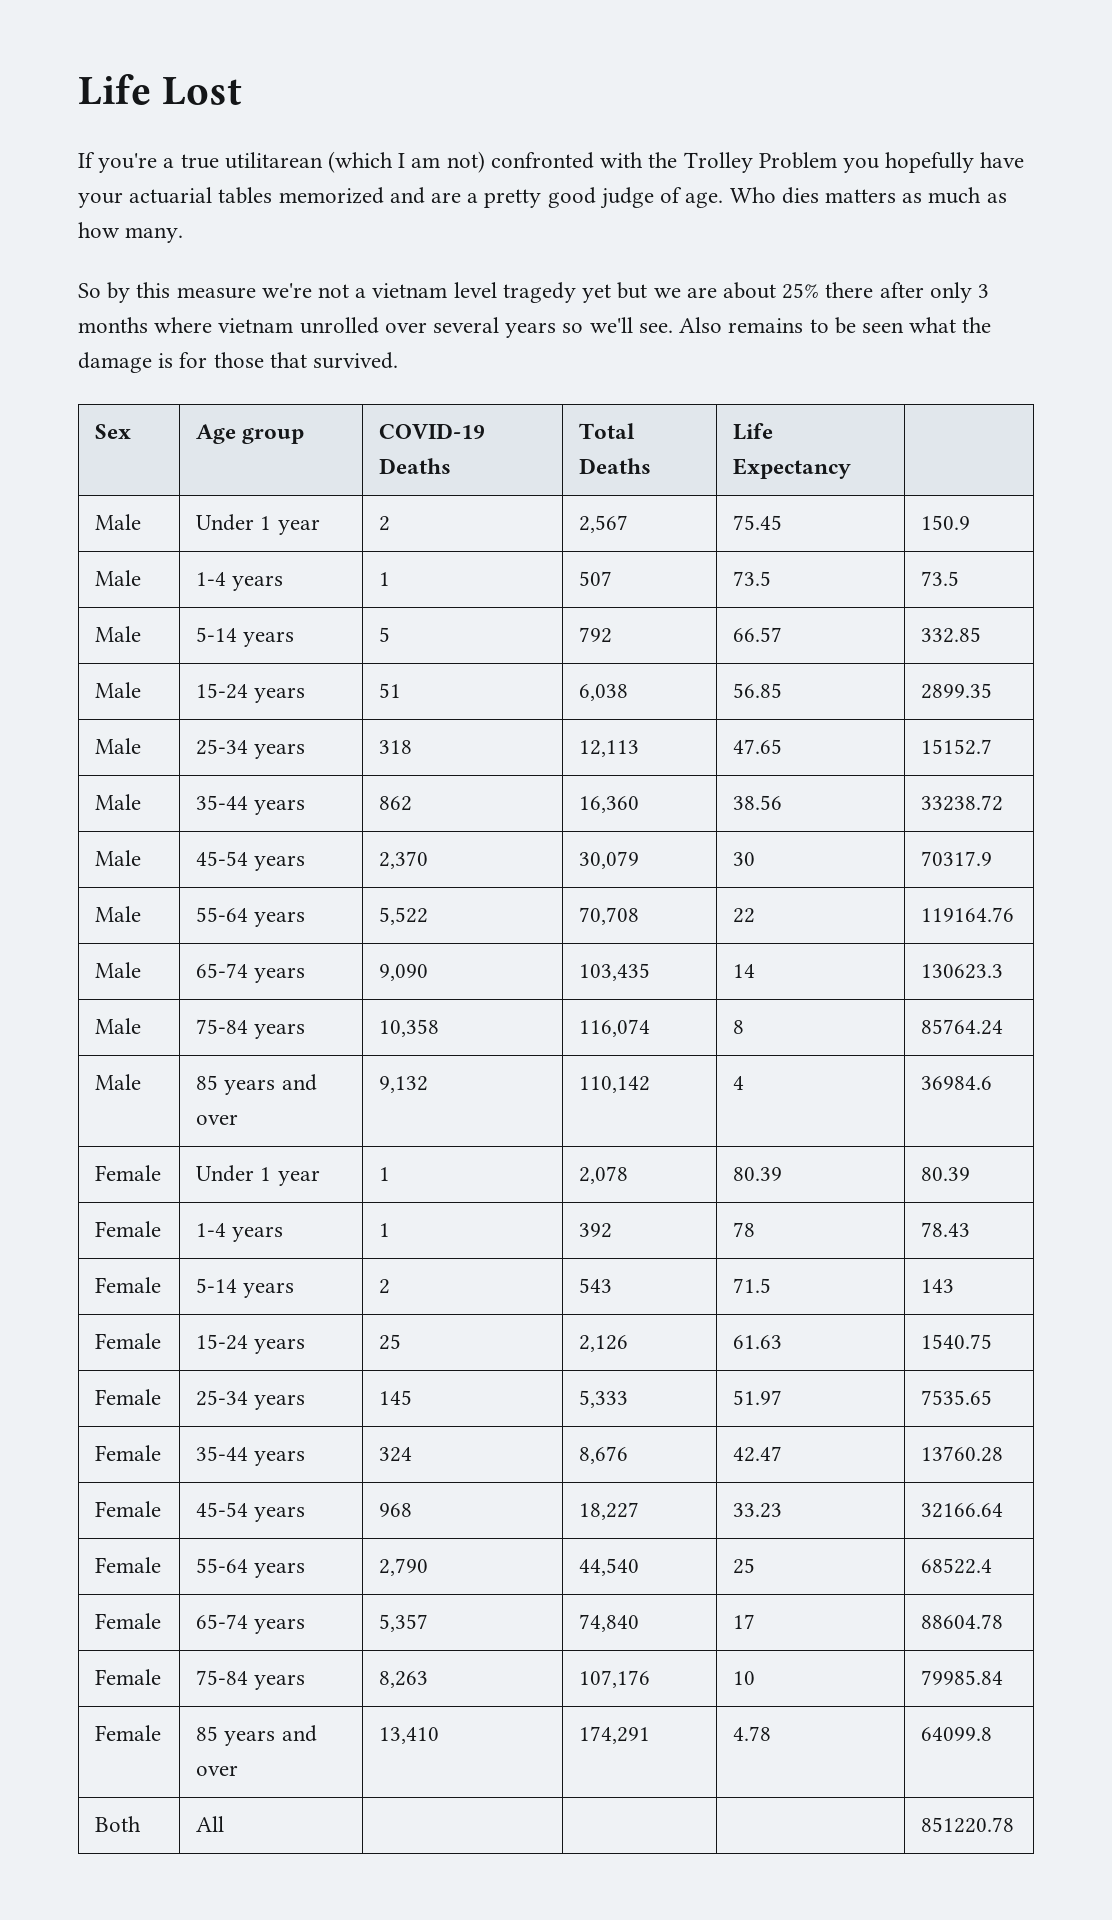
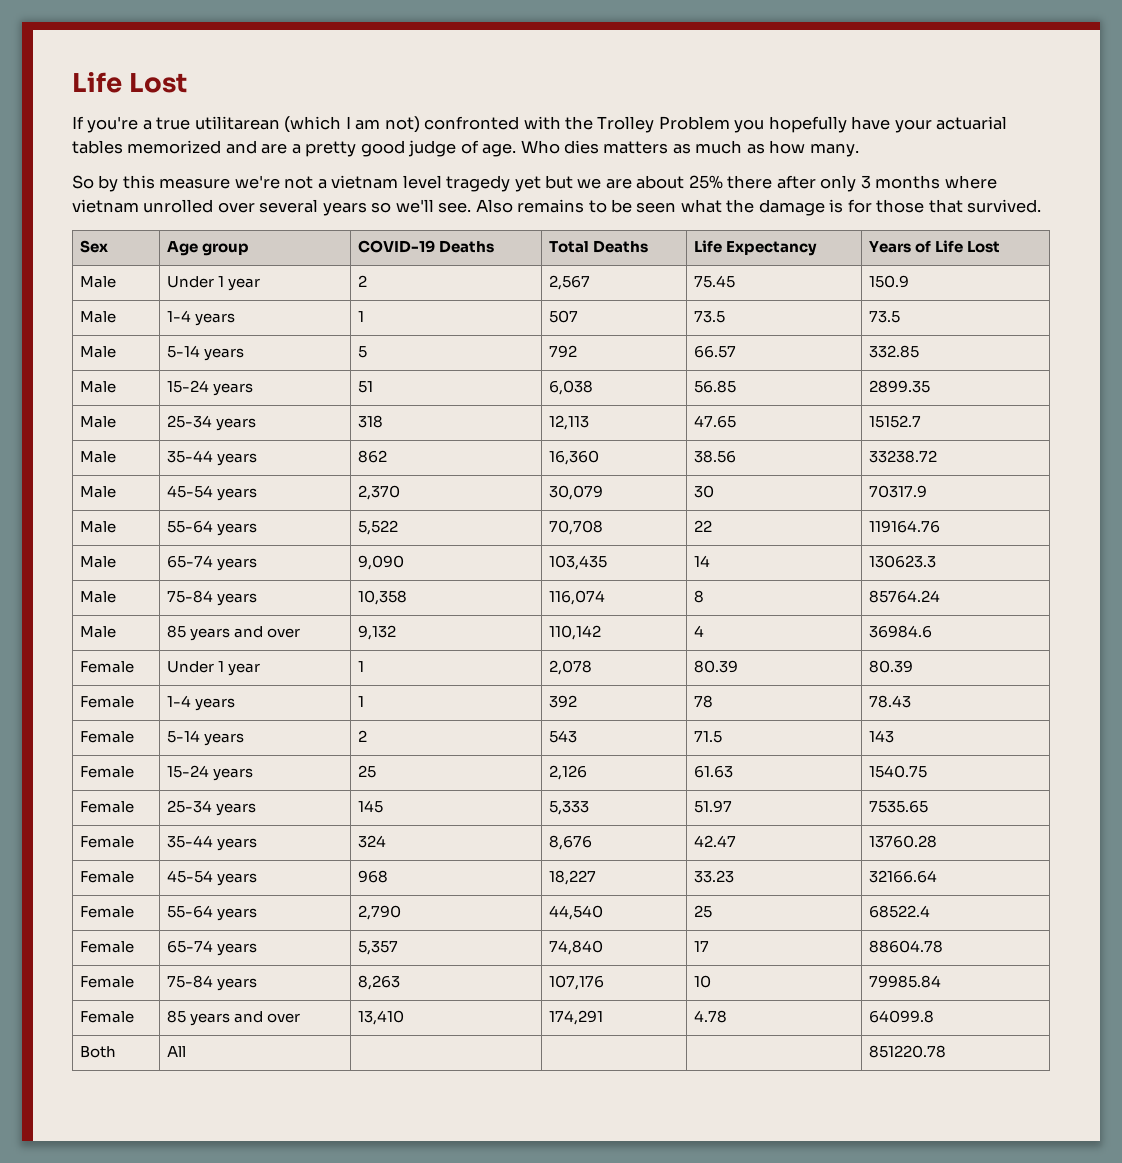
(852, 468) none -> [868,240,1000,253] Years of Life Lost

